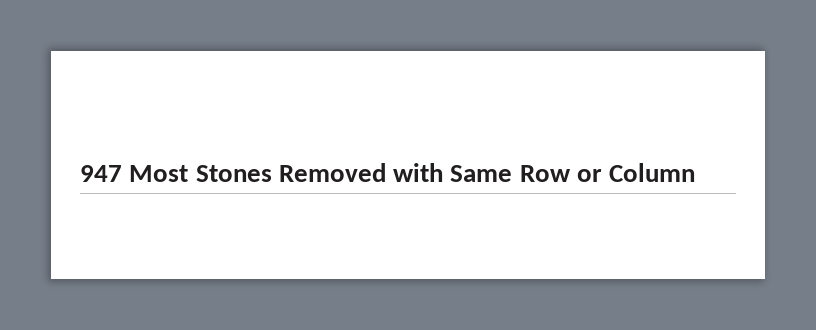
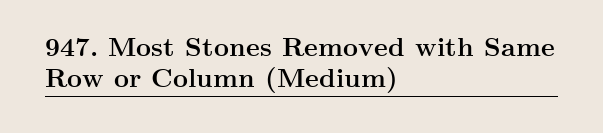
[80,165,122,182] 947 -> [45,38,98,57] 947.
(696, 172) none -> [265,67,398,93] (Medium)

